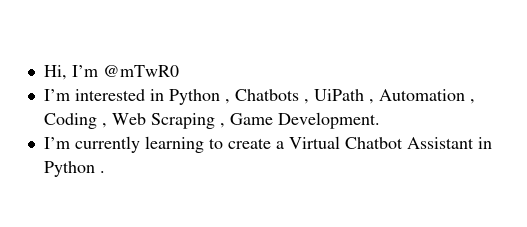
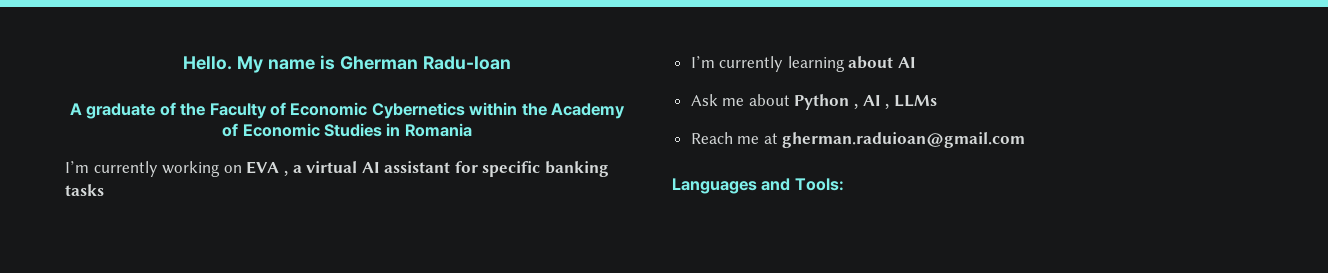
[43,65,179,80] [43,89,475,105] [43,112,380,129] [43,136,492,153] [43,161,105,177] Hi, I’m @mTwR0 // I’m interested in Python , Chatbots , UiPath , Automation , Coding , Web Scraping , Game Development. // I’m currently learning to create a Virtual Chatbot Assistant in Python . -> [183,55,511,73] [69,102,626,119] [222,123,472,137] [65,161,610,177] [65,184,104,196] [690,56,917,72] [690,94,937,110] [690,132,1026,148] [672,178,844,194] Hello. My name is Gherman Radu-Ioan // A graduate of the Faculty of Economic Cybernetics within the Academy of Economic Studies in Romania // I’m currently working on EVA , a virtual AI assistant for specific banking tasks // I’m currently learning about AI // Ask me about Python , AI , LLMs // Reach me at gherman.raduioan@gmail.com // Languages and Tools:

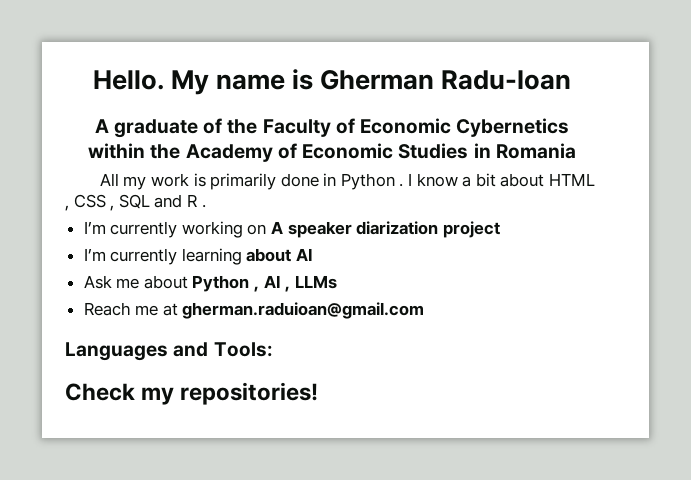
[65,161,610,177] [65,184,104,196] I’m currently working on EVA , a virtual AI assistant for specific banking tasks -> [99,173,596,190] [65,194,206,211] [83,221,500,238] All my work is primarily done in Python . I know a bit about HTML , CSS , SQL and R . // I’m currently working on A speaker diarization project
(844, 184) none -> [65,382,319,405] // Check my repositories!

